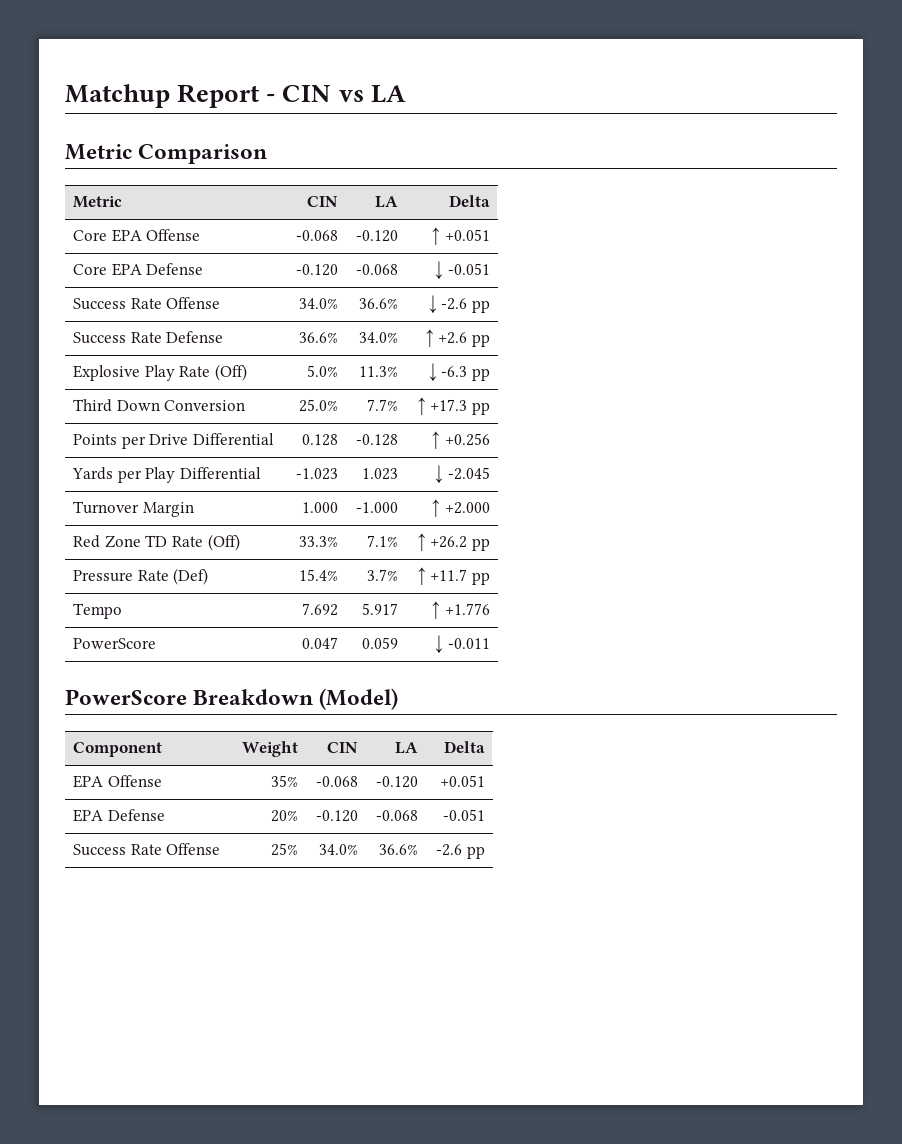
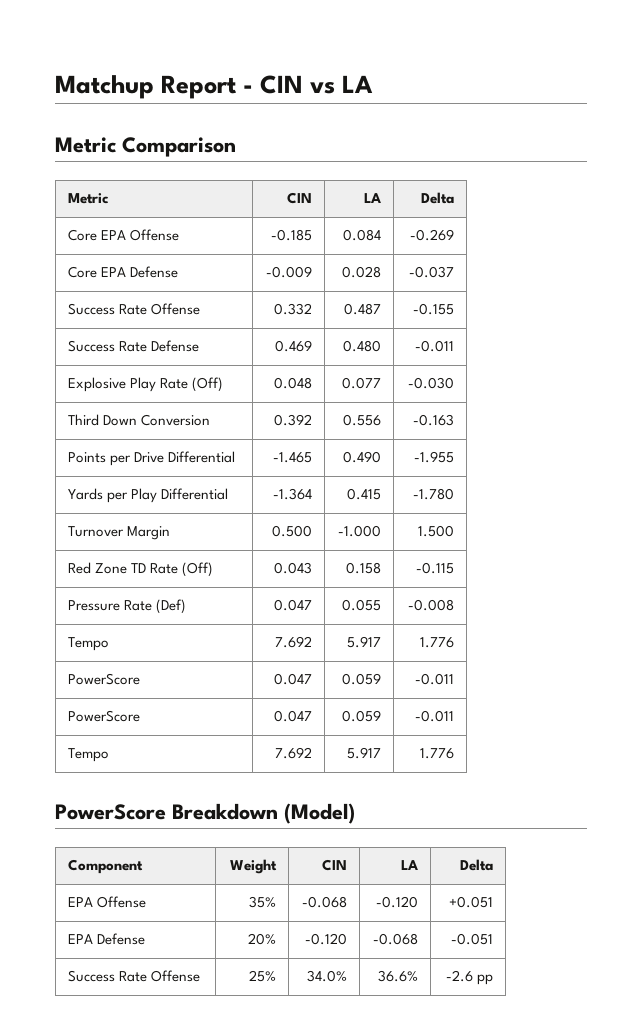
[295,230,338,241] [355,230,398,242] [432,227,490,245] -0.068 | -0.120 | ↑ +0.051 -> [271,229,313,241] [343,229,382,241] [410,229,455,241] -0.185 | 0.084 | -0.269
[295,264,338,276] [355,264,398,275] [435,261,490,279] [73,297,221,310] [298,298,338,309] [358,298,398,309] [428,295,490,313] [73,331,224,344] [298,332,338,343] [358,332,398,343] [425,329,490,347] [73,364,248,381] [306,365,338,377] [358,366,398,377] [428,363,490,381] [73,399,246,412] [298,399,338,412] [366,399,398,411] [417,397,490,415] -0.120 | -0.068 | ↓ -0.051 // Success Rate Offense | 34.0% | 36.6% | ↓ -2.6 pp // Success Rate Defense | 36.6% | 34.0% | ↑ +2.6 pp // Explosive Play Rate (Off) | 5.0% | 11.3% | ↓ -6.3 pp // Third Down Conversion | 25.0% | 7.7% | ↑ +17.3 pp -> [266,266,313,278] [342,266,382,278] [409,266,455,278] [67,303,200,315] [274,303,313,315] [344,303,382,315] [413,303,455,315] [67,340,199,352] [275,340,313,352] [343,340,382,352] [415,340,455,352] [67,377,223,392] [274,377,313,389] [342,377,382,389] [408,377,455,389] [67,414,210,426] [274,414,313,426] [343,414,382,426] [413,414,455,426] -0.009 | 0.028 | -0.037 // Success Rate Offense | 0.332 | 0.487 | -0.155 // Success Rate Defense | 0.469 | 0.480 | -0.011 // Explosive Play Rate (Off) | 0.048 | 0.077 | -0.030 // Third Down Conversion | 0.392 | 0.556 | -0.163
[301,434,338,446] [355,434,398,446] [432,431,490,449] 0.128 | -0.128 | ↑ +0.256 -> [273,452,313,463] [343,451,382,463] [414,451,455,463] -1.465 | 0.490 | -1.955
[295,468,338,480] [361,468,398,480] [435,465,490,483] -1.023 | 1.023 | ↓ -2.045 -> [273,488,313,500] [347,488,382,500] [413,488,455,500] -1.364 | 0.415 | -1.780
[301,502,338,513] 1.000 -> [272,525,313,537] 0.500
[432,499,490,517] ↑ +2.000 -> [418,525,455,537] 1.500
[298,536,338,547] [366,535,398,547] [417,533,490,551] [73,568,209,585] [298,569,338,581] [366,569,398,581] [417,567,490,585] [73,603,123,619] [301,603,338,616] [361,603,398,615] [432,601,490,619] [73,638,157,649] [301,637,338,649] [361,637,398,649] [435,635,490,653] 33.3% | 7.1% | ↑ +26.2 pp // Pressure Rate (Def) | 15.4% | 3.7% | ↑ +11.7 pp // Tempo | 7.692 | 5.917 | ↑ +1.776 // PowerScore | 0.047 | 0.059 | ↓ -0.011 -> [274,562,313,574] [346,562,382,574] [416,562,455,574] [67,599,186,614] [274,599,313,611] [342,599,382,611] [408,599,455,611] [67,637,109,651] [275,636,313,648] [347,636,382,648] [420,637,455,648] [67,673,140,685] [274,673,313,685] [342,673,382,685] [415,673,455,685] [67,710,140,722] [274,710,313,722] [342,710,382,722] [415,710,455,722] [67,748,109,762] [275,747,313,759] [347,747,382,759] [420,748,455,759] 0.043 | 0.158 | -0.115 // Pressure Rate (Def) | 0.047 | 0.055 | -0.008 // Tempo | 7.692 | 5.917 | 1.776 // PowerScore | 0.047 | 0.059 | -0.011 // PowerScore | 0.047 | 0.059 | -0.011 // Tempo | 7.692 | 5.917 | 1.776

